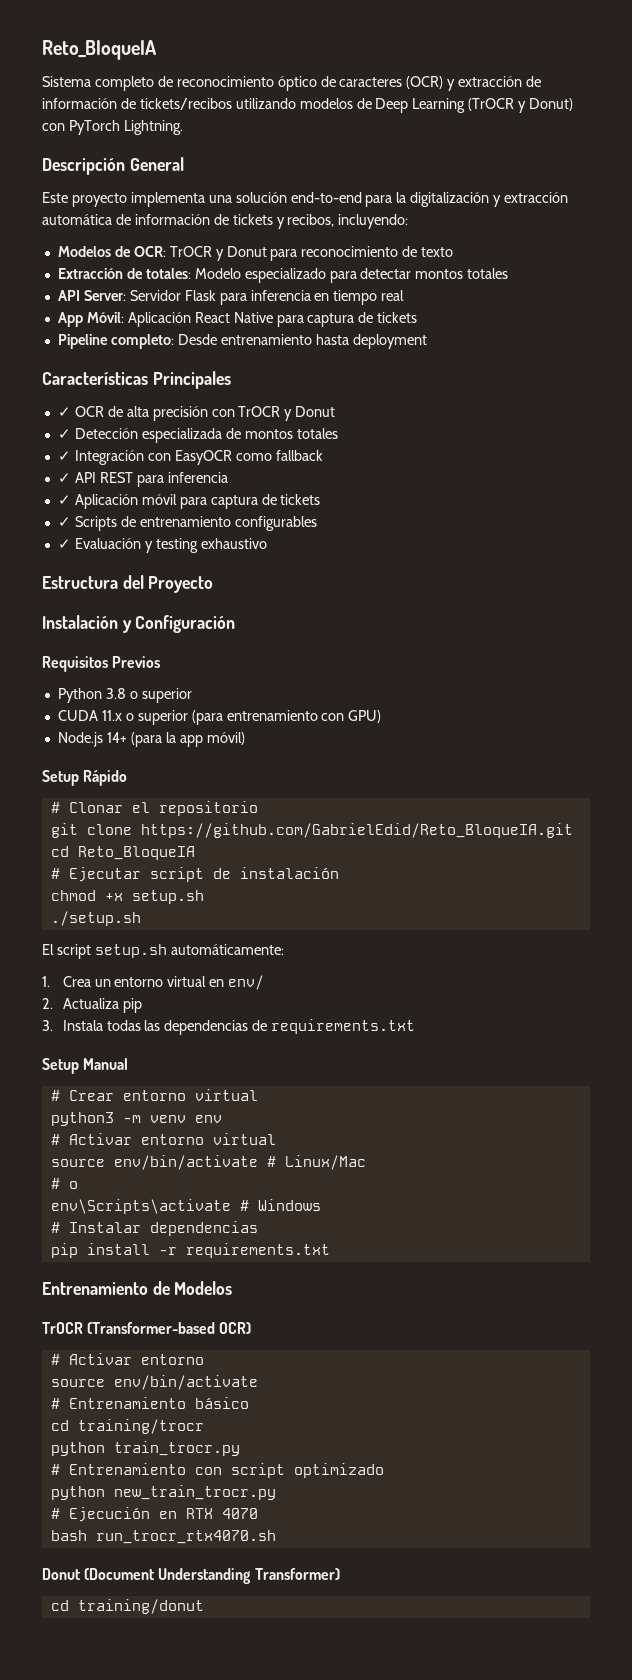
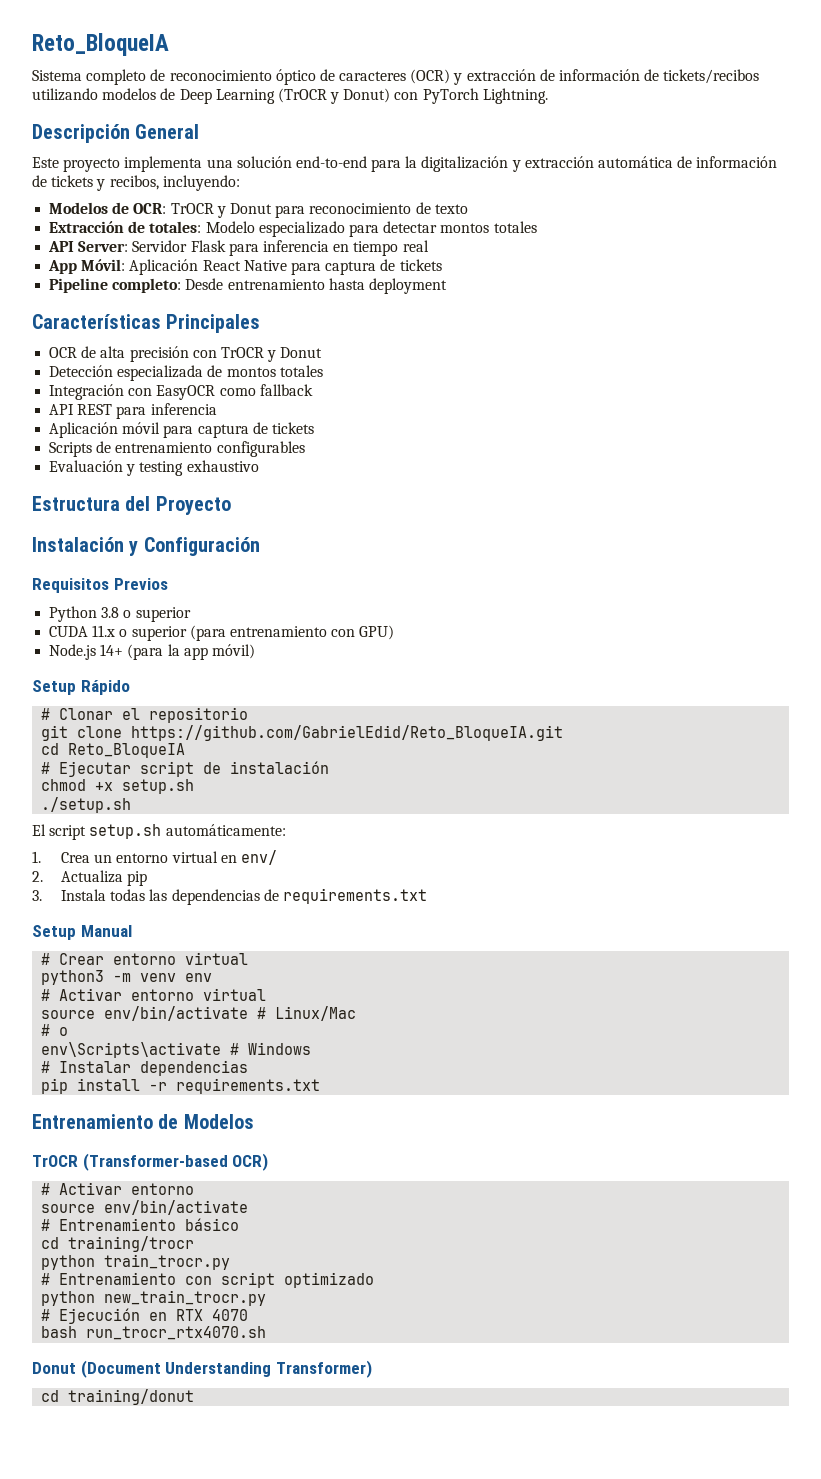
[57,407,71,417] ✓ -> (261, 323) none
[57,429,71,439] ✓ -> (323, 352) none
[57,451,71,461] ✓ -> (323, 371) none
[57,473,71,483] ✓ -> (313, 390) none
[57,495,71,505] ✓ -> (217, 409) none
[57,517,71,527] ✓ -> (314, 428) none
[57,539,71,549] ✓ -> (305, 449) none

